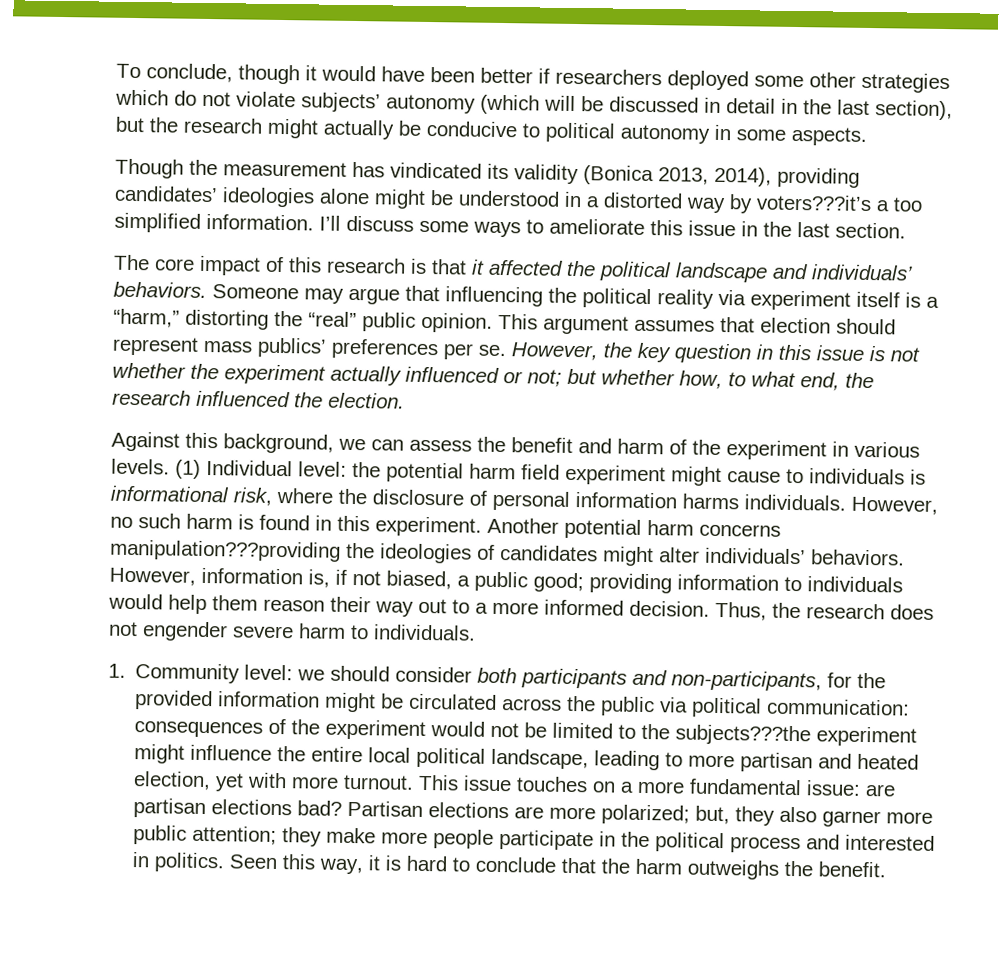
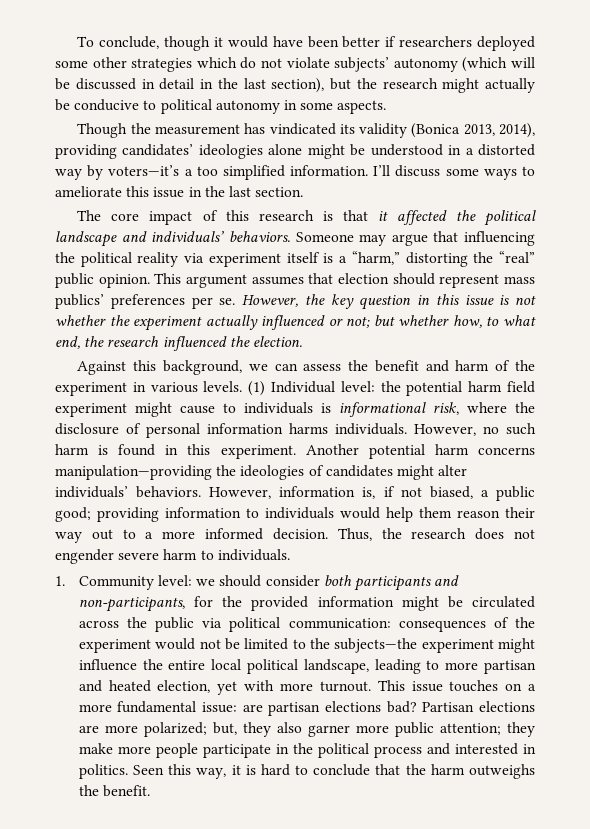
[756,194,872,212] voters???it’s -> [108,165,180,176] voters—it’s
[110,539,341,562] manipulation???providing -> [55,465,212,480] manipulation—providing
[675,724,812,746] subjects???the -> [334,638,418,653] subjects—the

